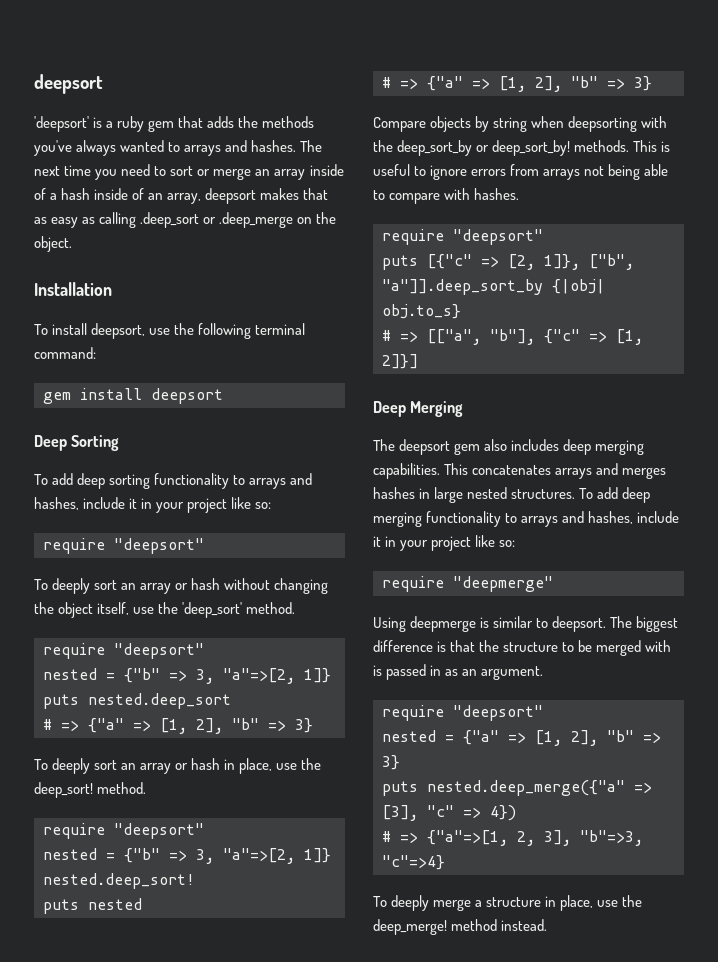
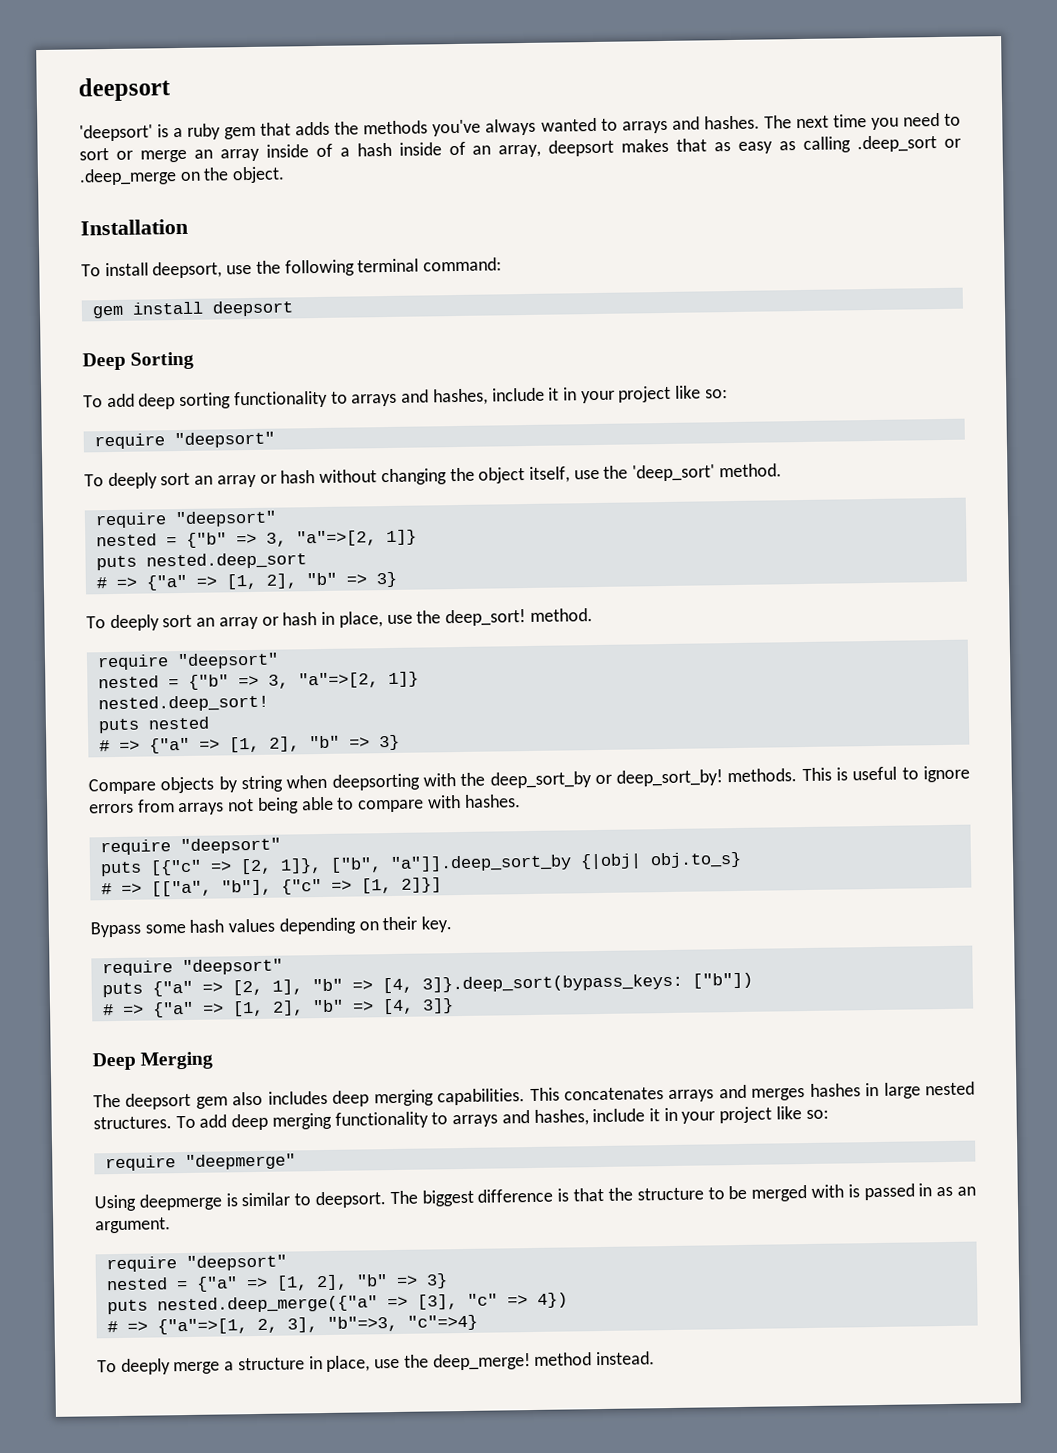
(418, 361) none -> [90,916,453,938] [101,958,283,977] [101,972,753,998] [101,998,454,1018] // Bypass some hash values depending on their key. // require "deepsort" // puts {"a" => [2, 1], "b" => [4, 3]}.deep_sort(bypass_keys: ["b"]) // # => {"a" => [1, 2], "b" => [4, 3]}

